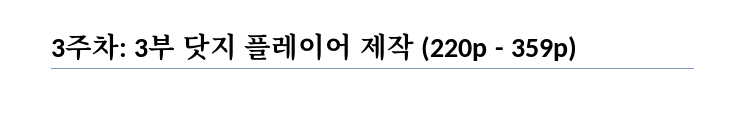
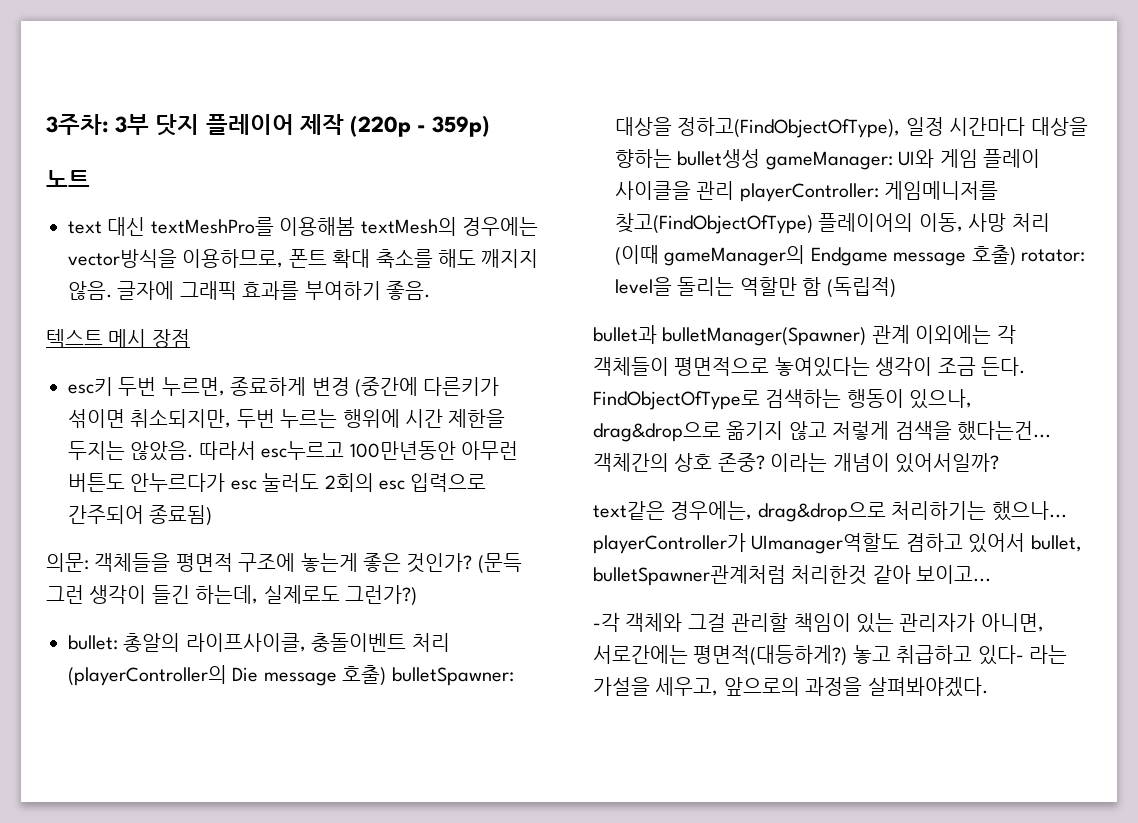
(577, 49) none -> [46,170,90,187] [68,217,538,236] [68,249,539,268] [68,281,430,300] [46,329,190,348] [68,377,500,398] [68,409,506,428] [68,441,518,461] [68,473,487,492] [68,505,213,526] [46,553,522,574] [46,585,417,606] [68,633,450,652] [68,665,514,686] [615,117,1088,138] [615,149,1040,170] [615,181,999,202] [615,213,1050,234] [615,245,1085,266] [615,277,896,298] [593,325,1016,346] [593,357,1025,377] [593,389,973,410] [593,421,1051,442] [593,453,999,473] [593,501,1067,522] [593,533,1082,554] [593,565,992,586] [593,613,1044,633] [593,645,1067,666] [593,677,988,697] // 노트 // text 대신 textMeshPro를 이용해봄 textMesh의 경우에는 vector방식을 이용하므로, 폰트 확대 축소를 해도 깨지지 않음. 글자에 그래픽 효과를 부여하기 좋음. // 텍스트 메시 장점 // esc키 두번 누르면, 종료하게 변경 (중간에 다른키가 섞이면 취소되지만, 두번 누르는 행위에 시간 제한을 두지는 않았음. 따라서 esc누르고 100만년동안 아무런 버튼도 안누르다가 esc 눌러도 2회의 esc 입력으로 간주되어 종료됨) // 의문: 객체들을 평면적 구조에 놓는게 좋은 것인가? (문득 그런 생각이 들긴 하는데, 실제로도 그런가?) // bullet: 총알의 라이프사이클, 충돌이벤트 처리 (playerController의 Die message 호출) bulletSpawner: 대상을 정하고(FindObjectOfType), 일정 시간마다 대상을 향하는 bullet생성 gameManager: UI와 게임 플레이 사이클을 관리 playerController: 게임메니저를 찾고(FindObjectOfType) 플레이어의 이동, 사망 처리 (이때 gameManager의 Endgame message 호출) rotator: level을 돌리는 역할만 함 (독립적) // bullet과 bulletManager(Spawner) 관계 이외에는 각 객체들이 평면적으로 놓여있다는 생각이 조금 든다. FindObjectOfType로 검색하는 행동이 있으나, drag&drop으로 옮기지 않고 저렇게 검색을 했다는건... 객체간의 상호 존중? 이라는 개념이 있어서일까? // text같은 경우에는, drag&drop으로 처리하기는 했으나... playerController가 UImanager역할도 겸하고 있어서 bullet, bulletSpawner관계처럼 처리한것 같아 보이고... // -각 객체와 그걸 관리할 책임이 있는 관리자가 아니면, 서로간에는 평면적(대등하게?) 놓고 취급하고 있다- 라는 가설을 세우고, 앞으로의 과정을 살펴봐야겠다.

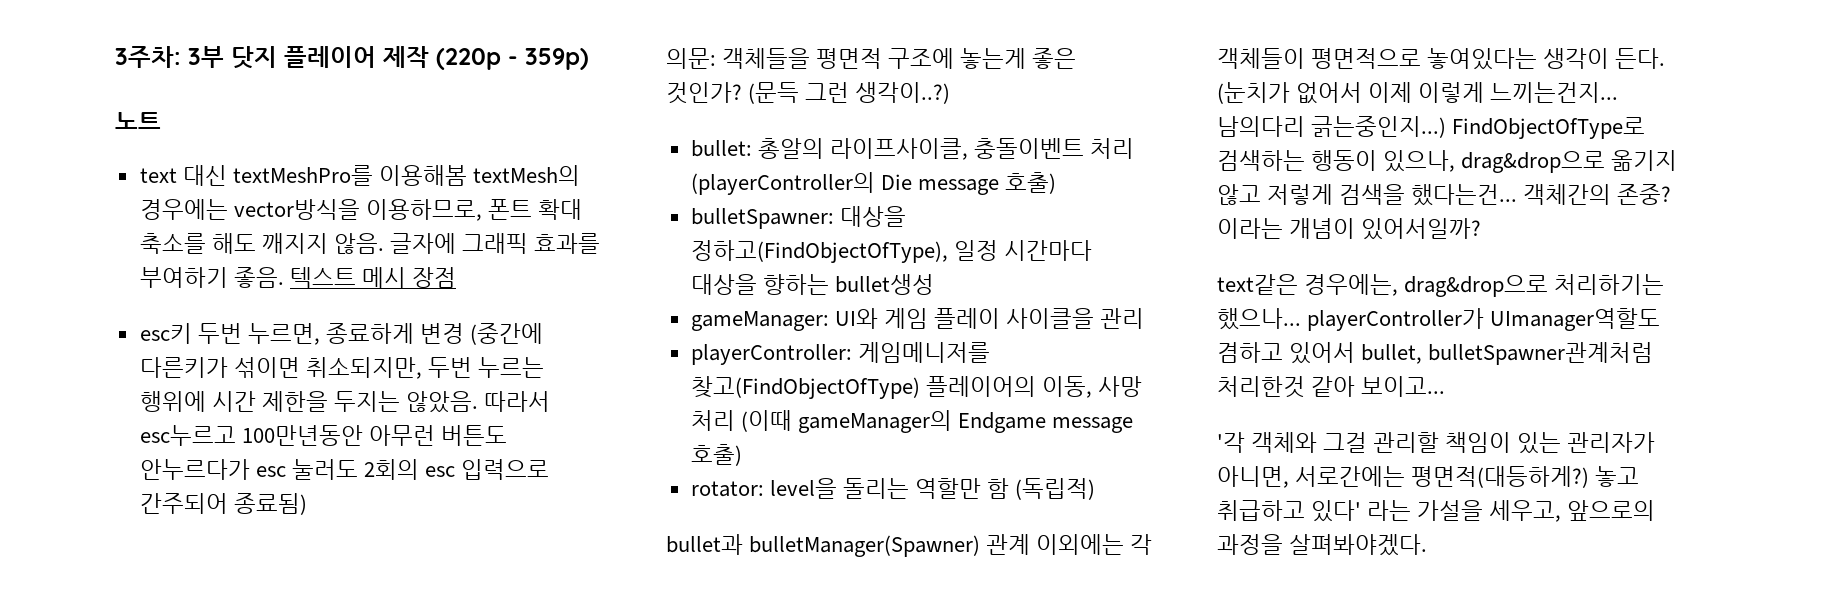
(430, 290) // -> (284, 277) none
[89,585,417,606] 생각이 들긴 하는데, 실제로도 그런가?) -> [855,82,951,104] 생각이..?)
(387, 675) none -> (1056, 183) //
(761, 158) none -> (934, 284) //
(735, 190) none -> (1145, 318) //
(1016, 255) none -> (742, 455) //
[937,357,1025,376] 조금 든다. -> [1615,48,1666,69] [1217,82,1619,104] [1217,116,1447,138] 든다. (눈치가 없어서 이제 이렇게 느끼는건지... 남의다리 긁는중인지...)
[674,453,713,472] 상호 -> (1612, 194) none
[593,613,620,632] -각 -> [1217,432,1245,453] '각
[977,645,1024,665] 있다- -> [1311,500,1362,522] 있다'

